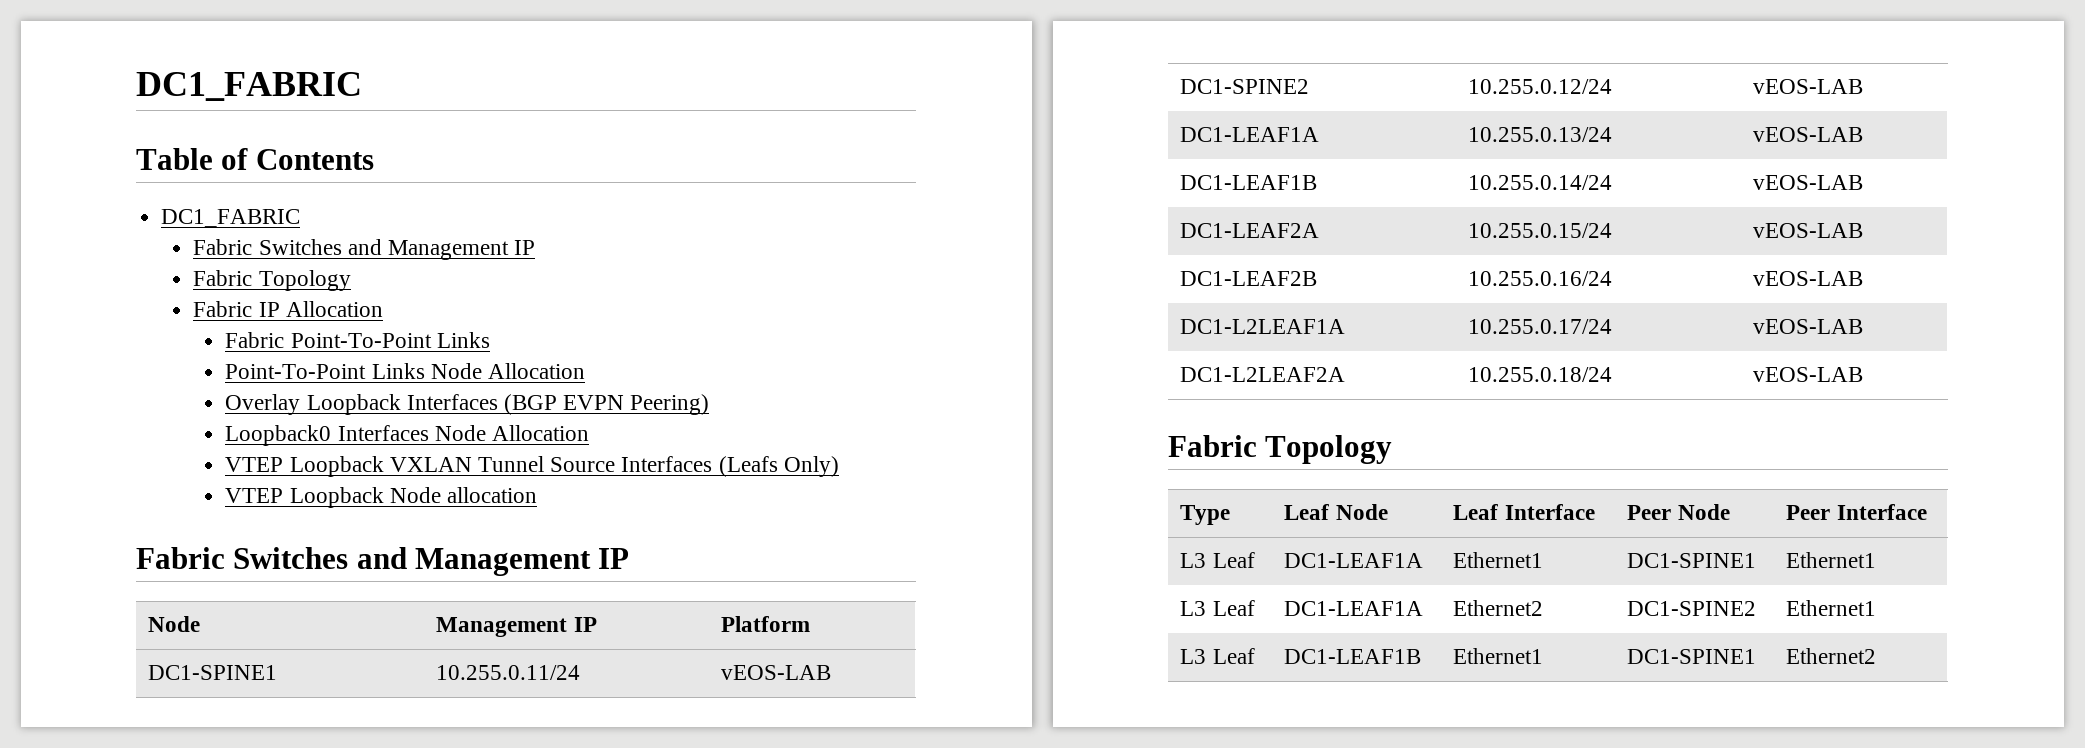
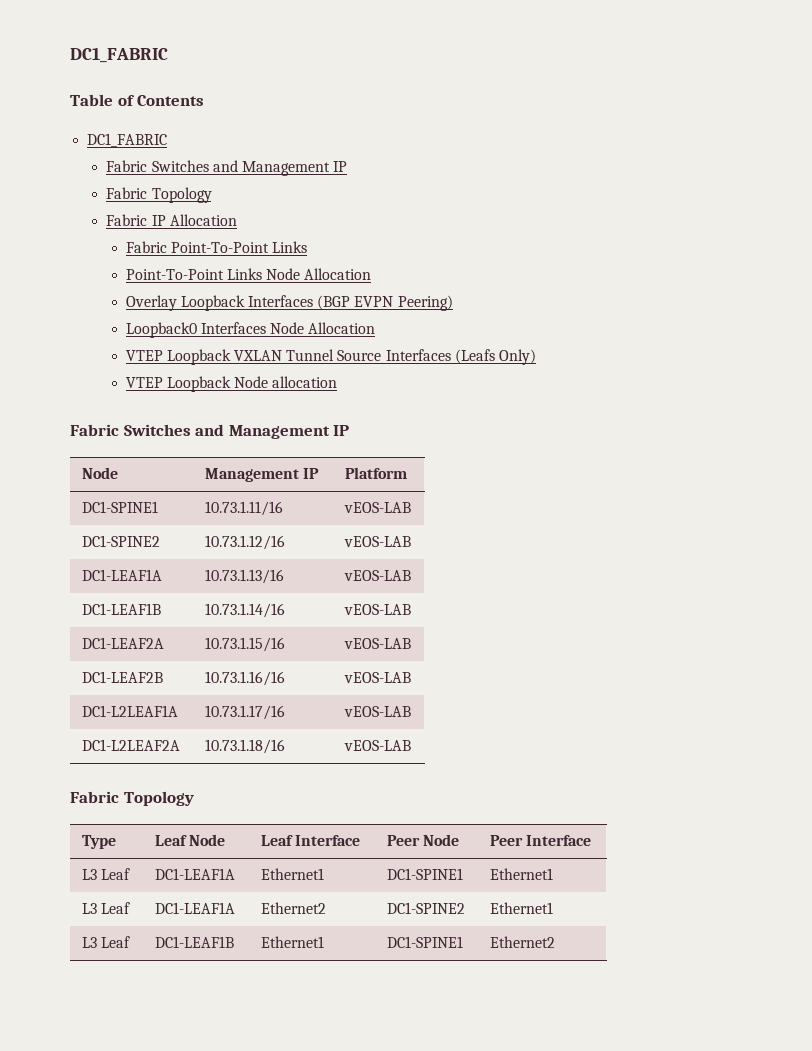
[436,665,581,680] 10.255.0.11/24 -> [205,501,284,516] 10.73.1.11/16
[1468,79,1613,94] 10.255.0.12/24 -> [205,535,286,550] 10.73.1.12/16
[1468,127,1613,142] 10.255.0.13/24 -> [205,569,285,584] 10.73.1.13/16
[1468,175,1613,190] 10.255.0.14/24 -> [205,603,286,618] 10.73.1.14/16
[1468,223,1613,238] 10.255.0.15/24 -> [205,637,286,652] 10.73.1.15/16
[1468,271,1613,286] 10.255.0.16/24 -> [205,671,286,686] 10.73.1.16/16
[1468,319,1613,334] 10.255.0.17/24 -> [205,705,286,720] 10.73.1.17/16
[1468,367,1613,382] 10.255.0.18/24 -> [205,739,286,754] 10.73.1.18/16

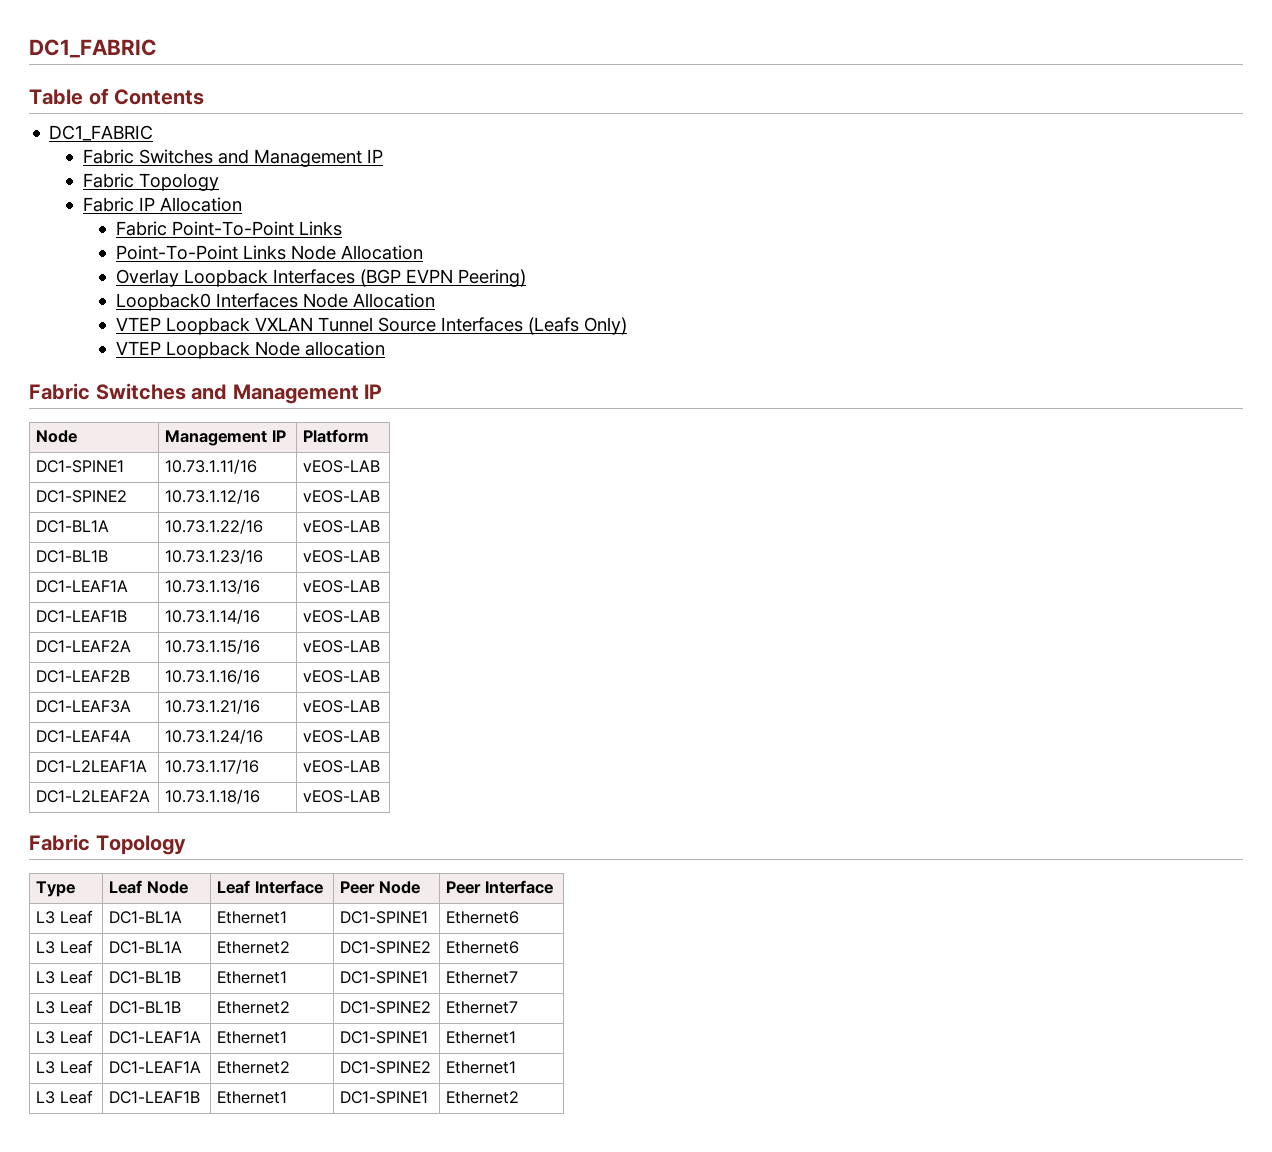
(412, 541) none -> [36,520,110,533] [165,519,264,534] [303,520,381,533] [36,550,109,563] [165,549,264,564] [303,550,381,563] // DC1-BL1A | 10.73.1.22/16 | vEOS-LAB // DC1-BL1B | 10.73.1.23/16 | vEOS-LAB
(412, 677) none -> [36,700,132,713] [165,699,261,714] [303,700,381,713] [36,730,132,743] [165,729,264,744] [303,730,381,743] // DC1-LEAF3A | 10.73.1.21/16 | vEOS-LAB // DC1-LEAF4A | 10.73.1.24/16 | vEOS-LAB
(592, 840) none -> [36,910,93,924] [109,911,183,924] [217,911,288,924] [340,911,429,924] [446,911,520,924] [36,940,93,954] [109,941,183,954] [217,941,291,954] [340,941,432,954] [446,941,520,954] [36,970,93,984] [109,971,182,984] [217,971,288,984] [340,971,429,984] [446,971,519,984] [36,1000,93,1014] [109,1001,182,1014] [217,1001,291,1014] [340,1001,432,1014] [446,1001,519,1014] // L3 Leaf | DC1-BL1A | Ethernet1 | DC1-SPINE1 | Ethernet6 // L3 Leaf | DC1-BL1A | Ethernet2 | DC1-SPINE2 | Ethernet6 // L3 Leaf | DC1-BL1B | Ethernet1 | DC1-SPINE1 | Ethernet7 // L3 Leaf | DC1-BL1B | Ethernet2 | DC1-SPINE2 | Ethernet7

